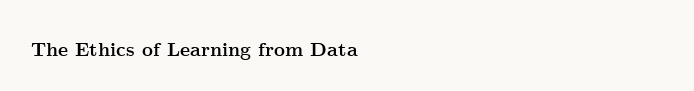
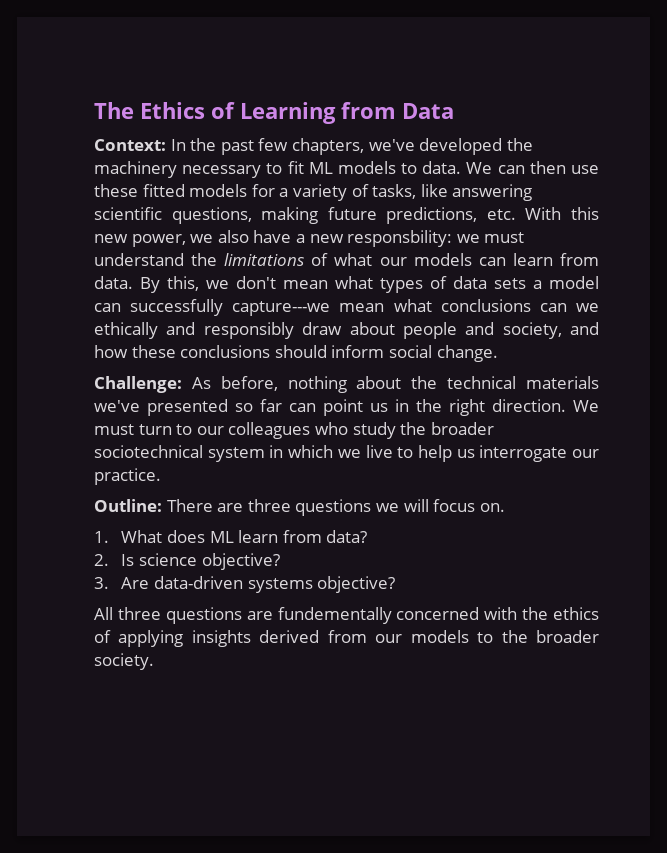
(358, 49) none -> [94,138,533,155] [94,161,599,178] [94,184,533,201] [94,207,599,224] [94,230,525,247] [94,253,599,266] [94,276,599,293] [94,299,600,316] [94,322,599,339] [94,345,498,362] [94,376,599,393] [94,399,599,416] [94,422,494,439] [94,445,599,462] [94,468,161,485] [94,499,505,516] [94,530,368,543] [94,553,280,570] [94,576,396,593] [94,607,599,624] [94,630,600,647] [94,653,154,670] // Context: In the past few chapters, we've developed the machinery necessary to fit ML models to data. We can then use these fitted models for a variety of tasks, like answering scientific questions, making future predictions, etc. With this new power, we also have a new responsbility: we must understand the limitations of what our models can learn from data. By this, we don't mean what types of data sets a model can successfully capture---we mean what conclusions can we ethically and responsibly draw about people and society, and how these conclusions should inform social change. // Challenge: As before, nothing about the technical materials we've presented so far can point us in the right direction. We must turn to our colleagues who study the broader sociotechnical system in which we live to help us interrogate our practice. // Outline: There are three questions we will focus on. // 1. What does ML learn from data? // 2. Is science objective? // 3. Are data-driven systems objective? // All three questions are fundementally concerned with the ethics of applying insights derived from our models to the broader society.

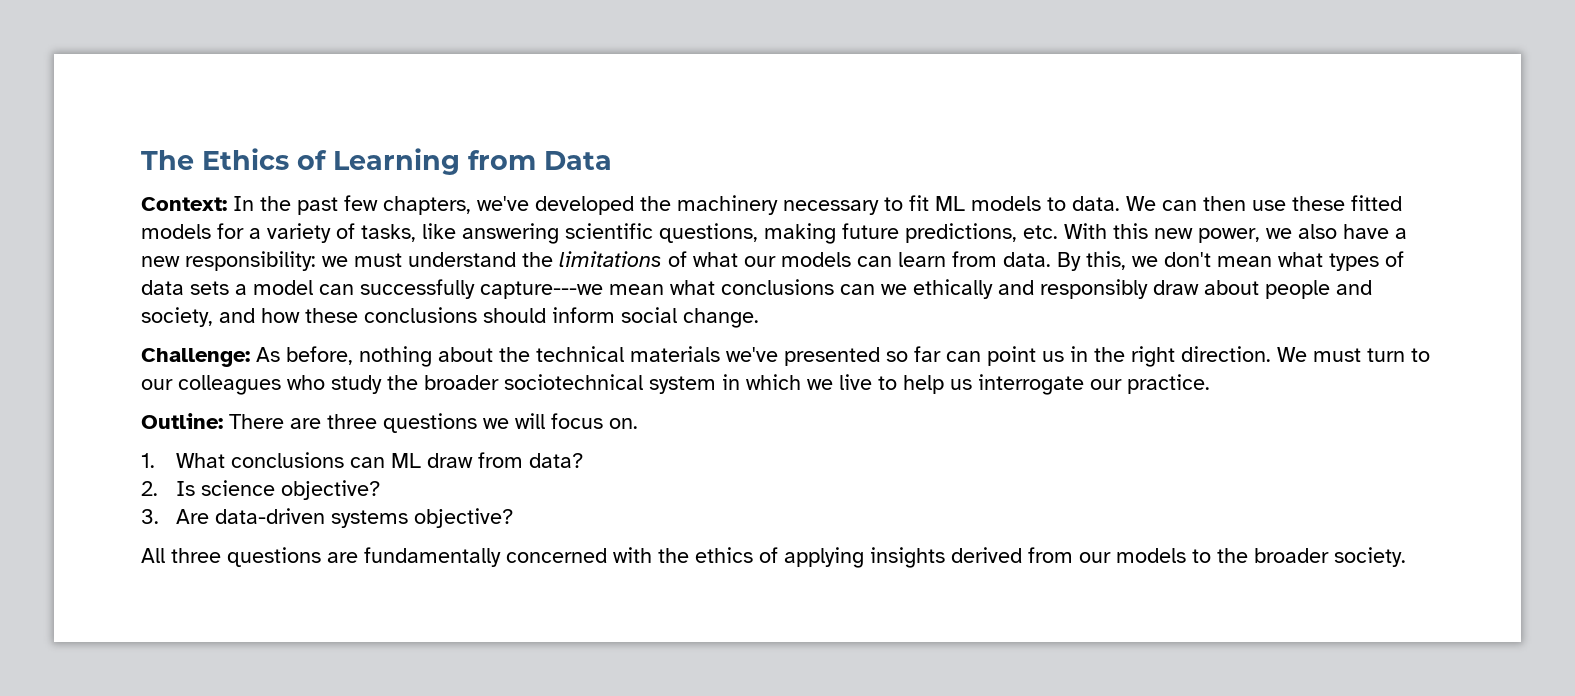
[347,230,453,247] responsbility: -> [185,251,316,271] responsibility:
[166,530,279,543] does ML learn -> [231,452,474,468] conclusions can ML draw
[277,607,392,624] fundementally -> [364,547,501,567] fundamentally

